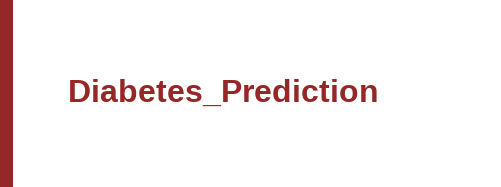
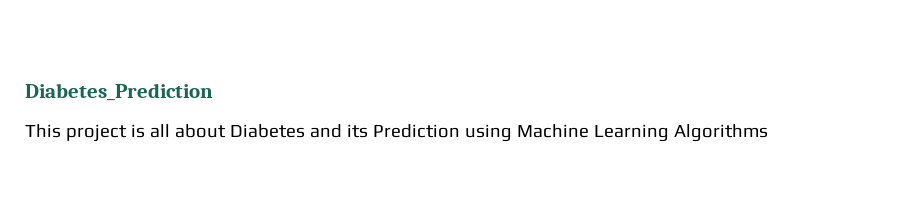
(379, 93) none -> [25,124,768,142] // This project is all about Diabetes and its Prediction using Machine Learning Algorithms

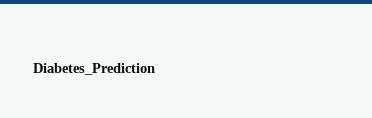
[25,124,768,142] // This project is all about Diabetes and its Prediction using Machine Learning Algorithms -> (155, 69) none

